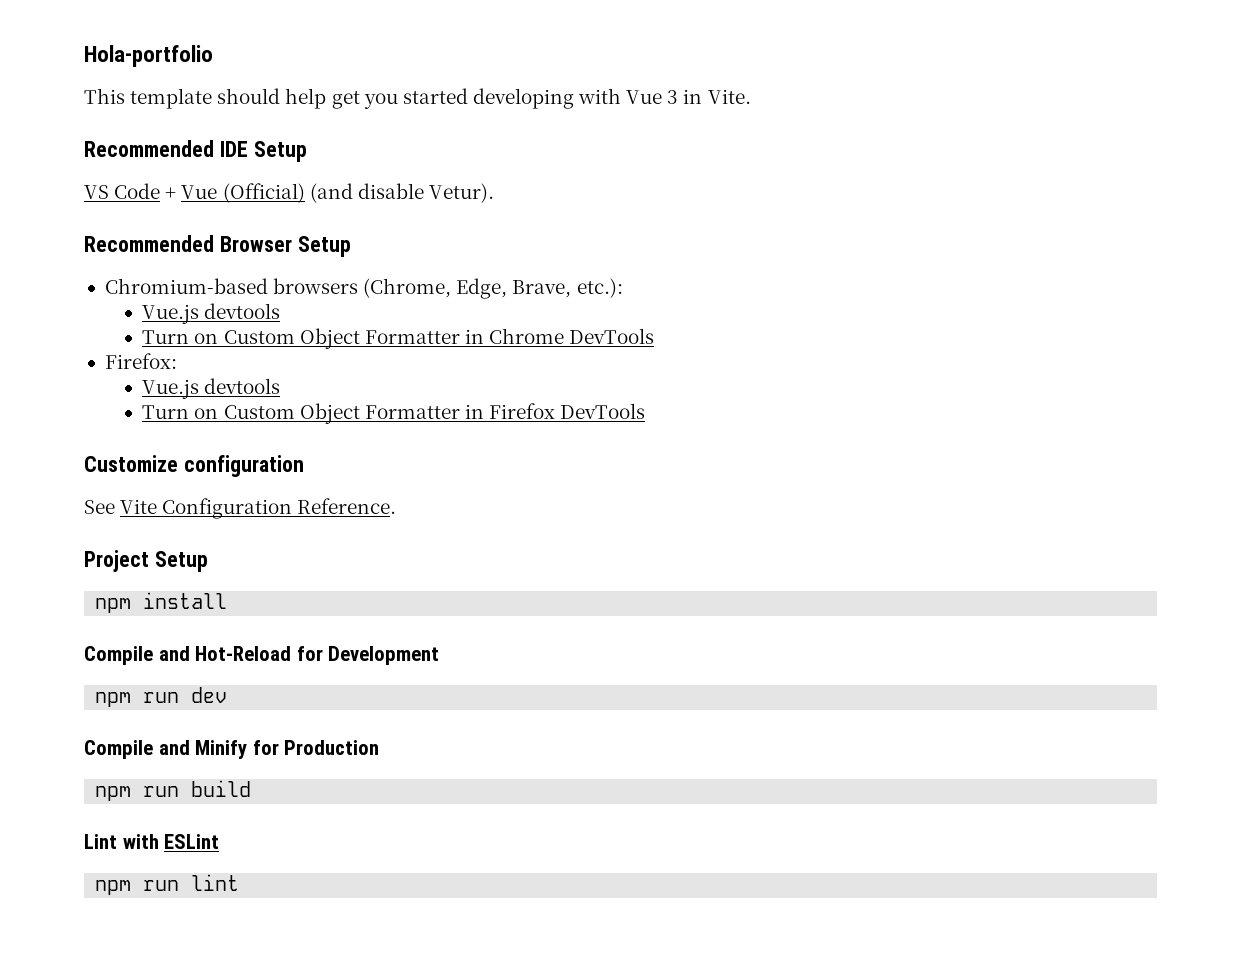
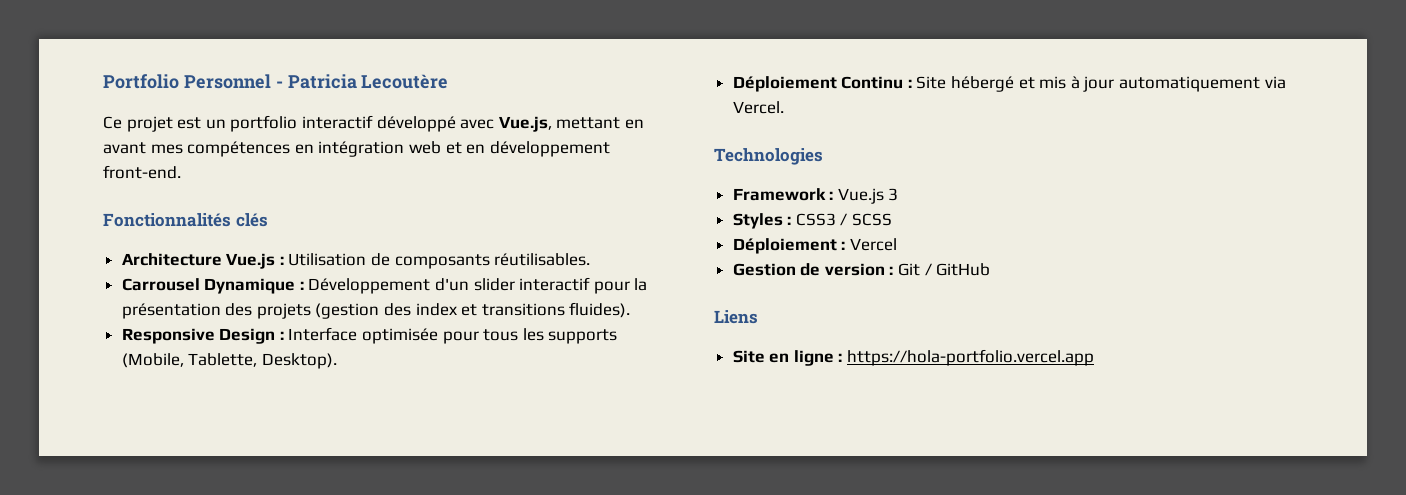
[84,45,213,67] [84,88,751,109] [84,140,307,162] [84,183,494,203] [84,235,351,257] [104,278,623,299] [142,303,281,324] [142,328,655,349] [104,353,177,369] [142,378,281,399] [142,403,646,424] [84,455,304,477] [84,498,397,519] [84,550,208,572] [95,592,228,613] [84,646,440,665] [95,687,228,707] [84,740,380,759] [95,780,252,801] [84,834,220,849] [95,874,240,895] Hola-portfolio // This template should help get you started developing with Vue 3 in Vite. // Recommended IDE Setup // VS Code + Vue (Official) (and disable Vetur). // Recommended Browser Setup // Chromium-based browsers (Chrome, Edge, Brave, etc.): // Vue.js devtools // Turn on Custom Object Formatter in Chrome DevTools // Firefox: // Vue.js devtools // Turn on Custom Object Formatter in Firefox DevTools // Customize configuration // See Vite Configuration Reference. // Project Setup // npm install // Compile and Hot-Reload for Development // npm run dev // Compile and Minify for Production // npm run build // Lint with ESLint // npm run lint -> [103,74,449,89] [103,115,644,132] [103,141,610,157] [103,165,181,179] [103,213,268,227] [121,253,591,269] [121,277,648,294] [121,302,631,319] [121,327,618,344] [121,353,337,369] [732,76,1286,92] [732,101,784,114] [714,148,823,165] [732,188,899,204] [732,213,893,229] [732,238,897,254] [732,263,991,276] [714,310,758,324] [732,349,1095,366] Portfolio Personnel - Patricia Lecoutère // Ce projet est un portfolio interactif développé avec Vue.js, mettant en avant mes compétences en intégration web et en développement front-end. // Fonctionnalités clés // Architecture Vue.js : Utilisation de composants réutilisables. // Carrousel Dynamique : Développement d'un slider interactif pour la présentation des projets (gestion des index et transitions fluides). // Responsive Design : Interface optimisée pour tous les supports (Mobile, Tablette, Desktop). // Déploiement Continu : Site hébergé et mis à jour automatiquement via Vercel. // Technologies // Framework : Vue.js 3 // Styles : CSS3 / SCSS // Déploiement : Vercel // Gestion de version : Git / GitHub // Liens // Site en ligne : https://hola-portfolio.vercel.app

